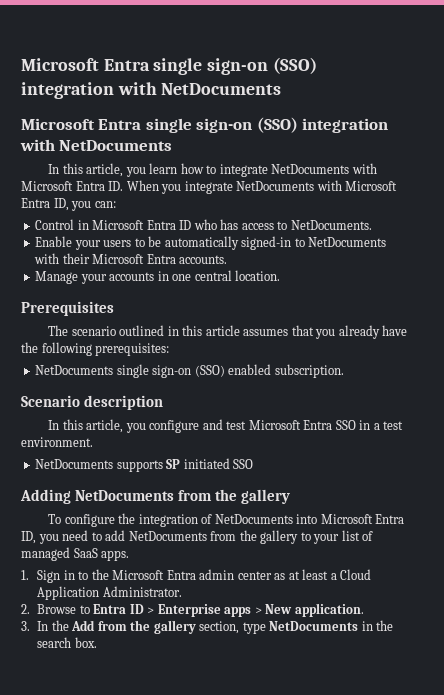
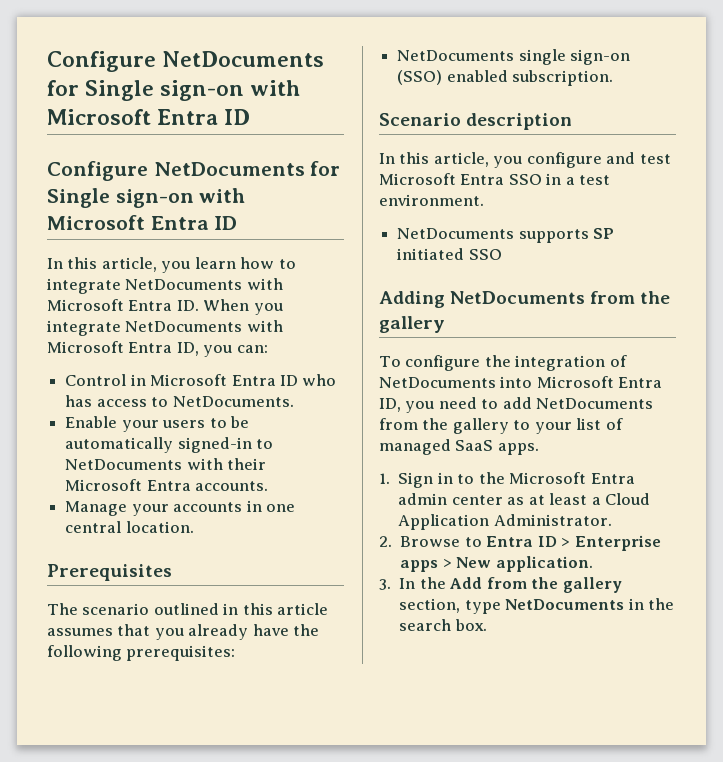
[21,57,317,75] [21,82,282,99] [21,117,389,133] [20,139,173,151] Microsoft Entra single sign-on (SSO) integration with NetDocuments // Microsoft Entra single sign-on (SSO) integration with NetDocuments -> [47,51,325,72] [47,80,301,101] [47,109,251,125] [47,161,341,181] [47,188,246,208] [47,215,238,230] Configure NetDocuments for Single sign-on with Microsoft Entra ID // Configure NetDocuments for Single sign-on with Microsoft Entra ID

